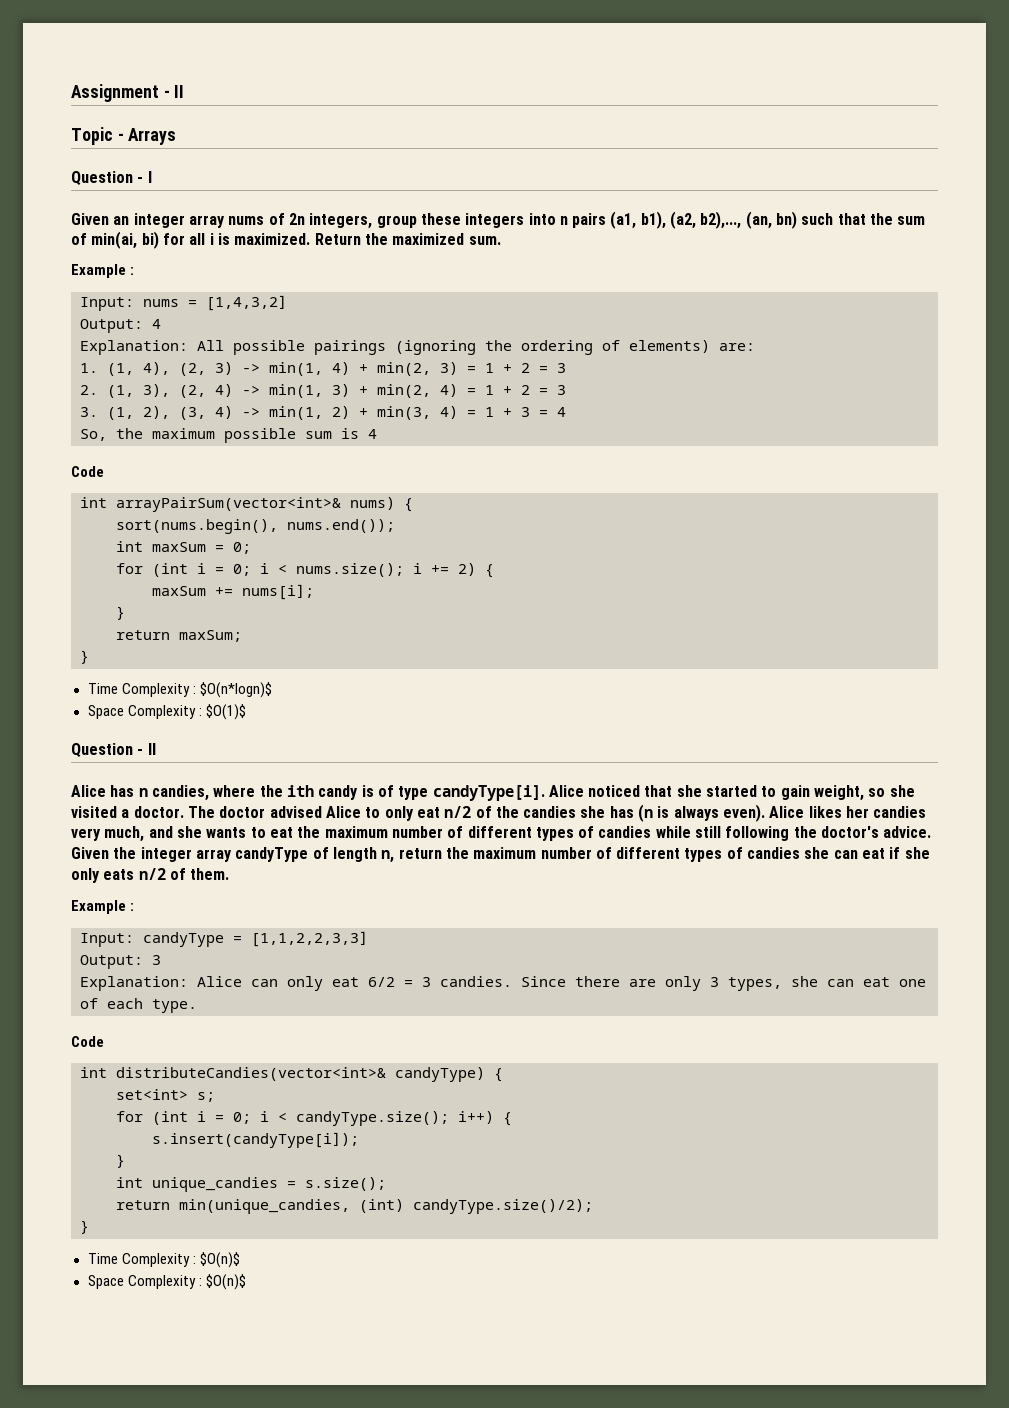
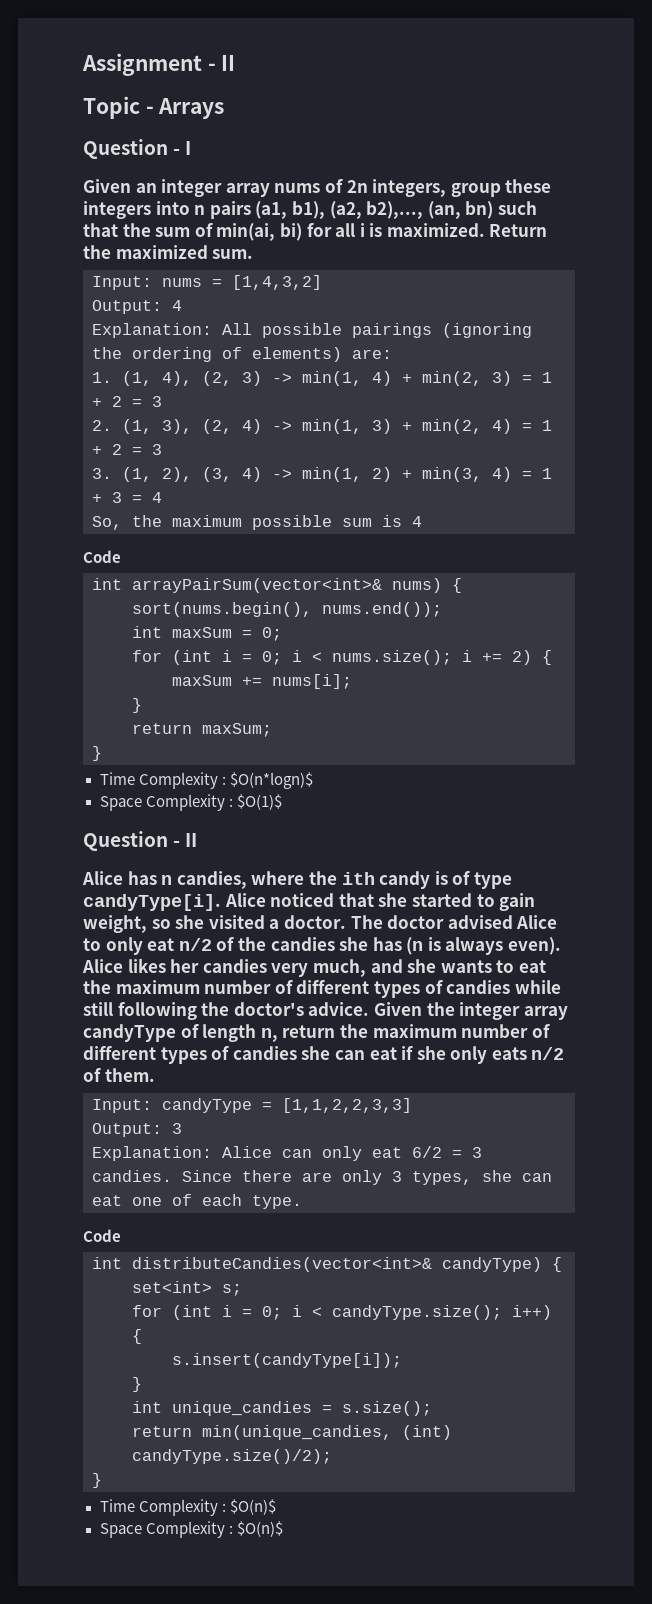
[71,264,135,278] // Example : -> (254, 254) none
[71,900,135,914] // Example : -> (155, 1075) none

